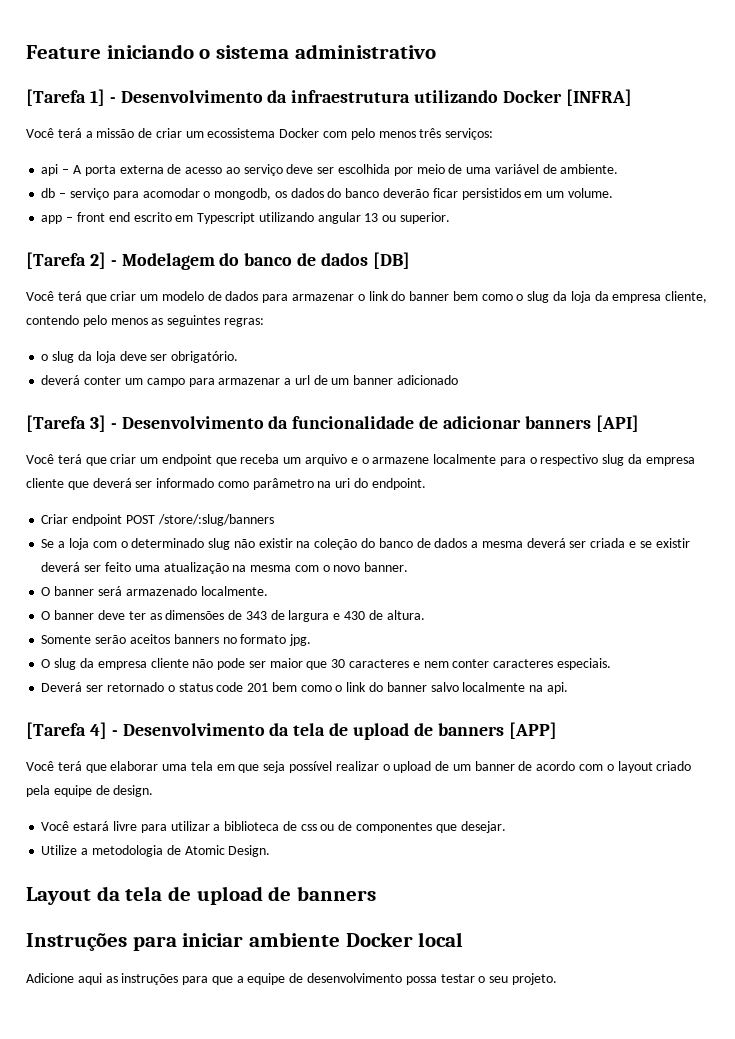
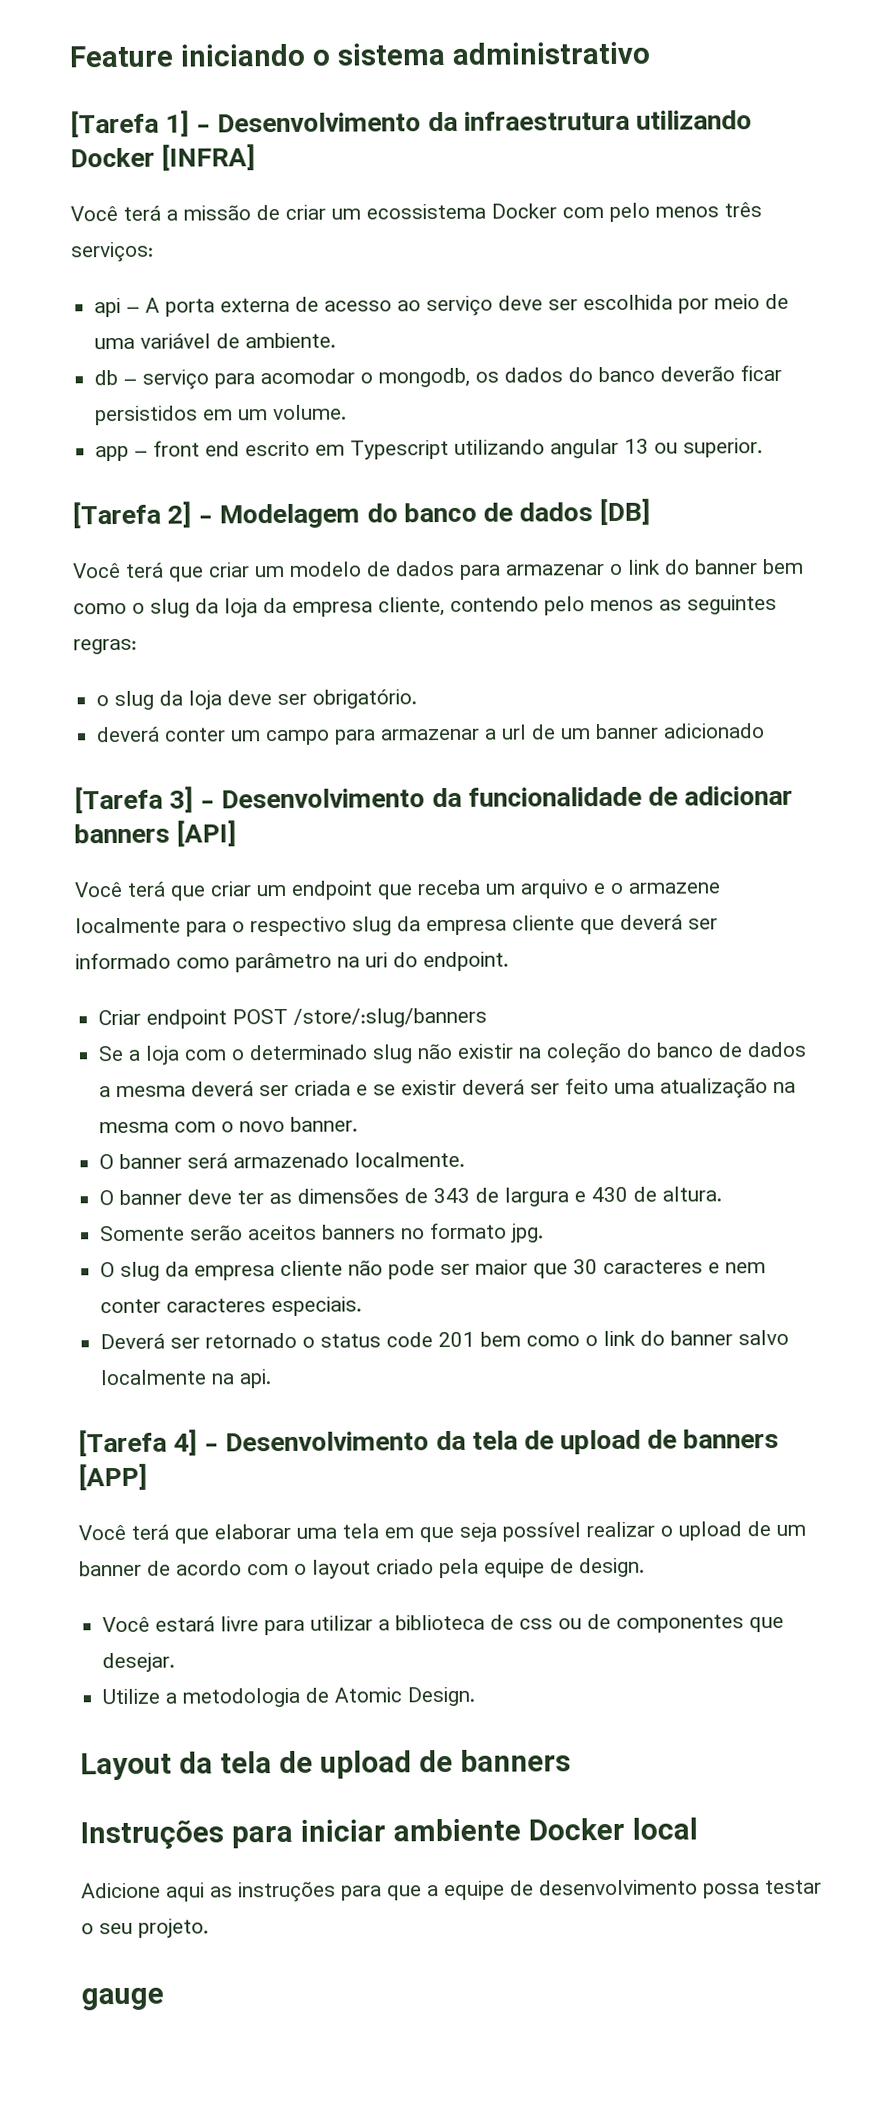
(557, 979) none -> [81,1987,164,2011] // gauge

